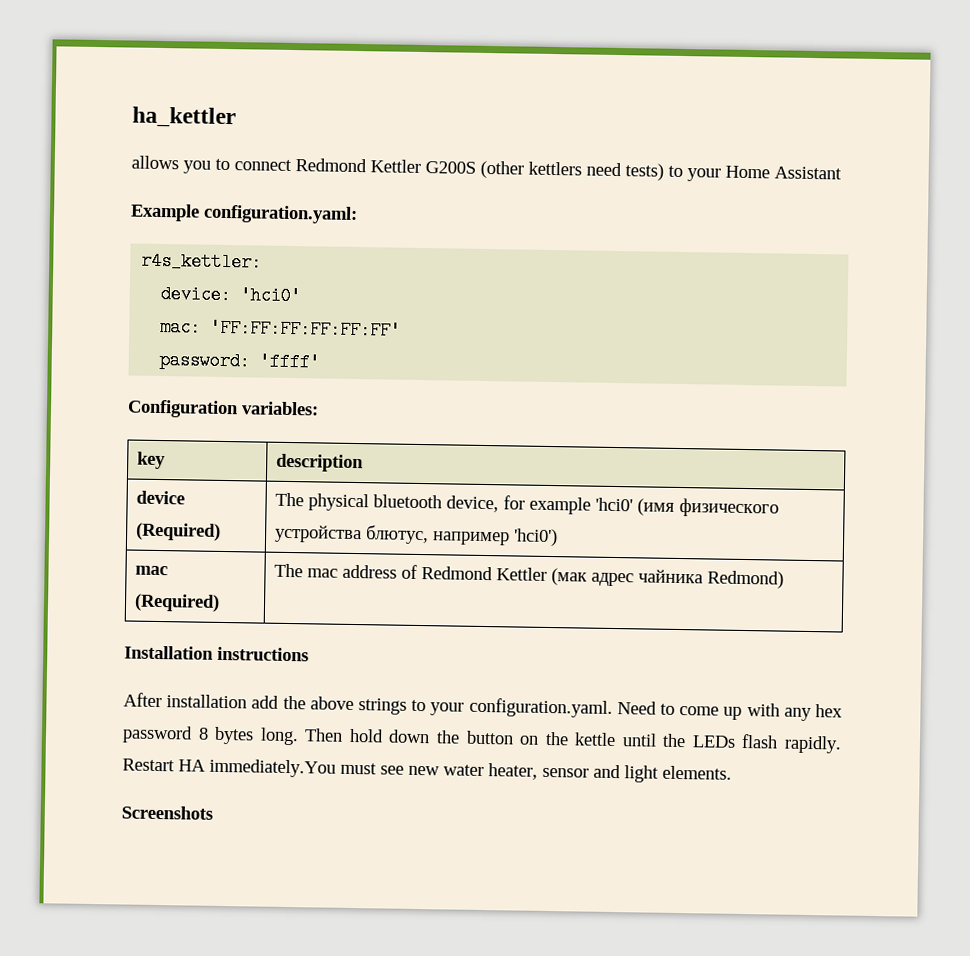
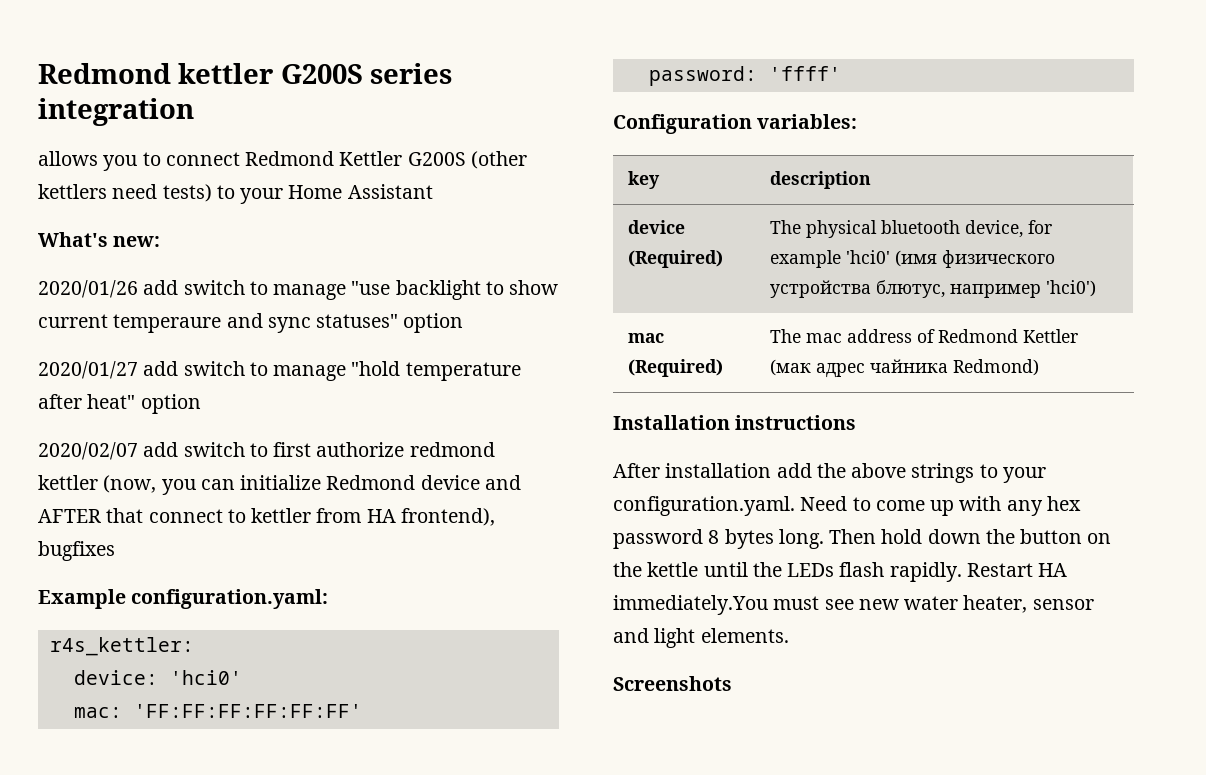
[132,106,236,129] ha_kettler -> [38,63,453,84] [38,98,194,126] Redmond kettler G200S series integration
(842, 173) none -> [38,232,161,247] [38,280,559,300] [38,313,464,333] [38,361,521,381] [38,394,201,414] [38,442,495,460] [38,475,521,495] [38,508,495,526] [38,541,115,561] // What's new: // 2020/01/26 add switch to manage "use backlight to show current temperaure and sync statuses" option // 2020/01/27 add switch to manage "hold temperature after heat" option // 2020/02/07 add switch to first authorize redmond kettler (now, you can initialize Redmond device and AFTER that connect to kettler from HA frontend), bugfixes

